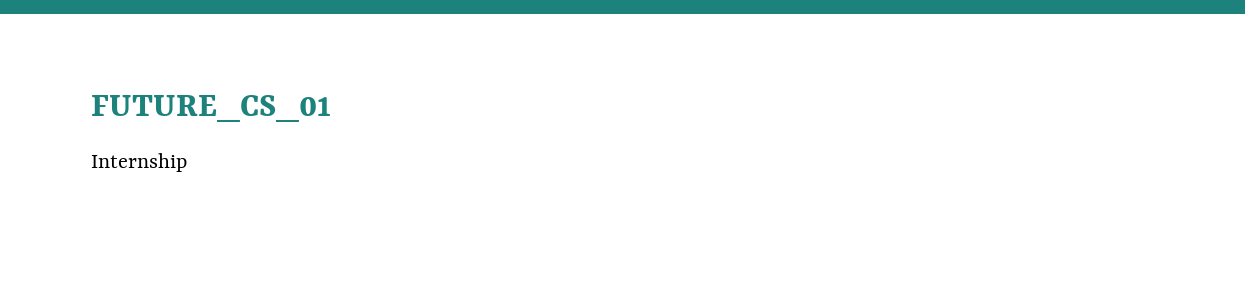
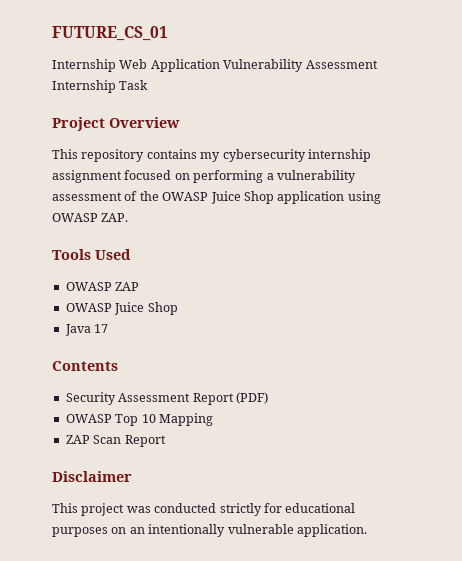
(187, 162) none -> [119,59,378,72] [52,80,149,93] [52,117,180,131] [52,149,371,162] [52,170,356,183] [52,191,381,204] [52,213,129,222] [52,249,131,260] [65,282,140,291] [65,302,178,315] [64,324,109,336] [52,361,118,371] [65,392,268,405] [65,413,213,426] [65,435,166,447] [52,471,132,482] [52,503,356,516] [52,524,367,537] Web Application Vulnerability Assessment Internship Task // Project Overview // This repository contains my cybersecurity internship assignment focused on performing a vulnerability assessment of the OWASP Juice Shop application using OWASP ZAP. // Tools Used // OWASP ZAP // OWASP Juice Shop // Java 17 // Contents // Security Assessment Report (PDF) // OWASP Top 10 Mapping // ZAP Scan Report // Disclaimer // This project was conducted strictly for educational purposes on an intentionally vulnerable application.

